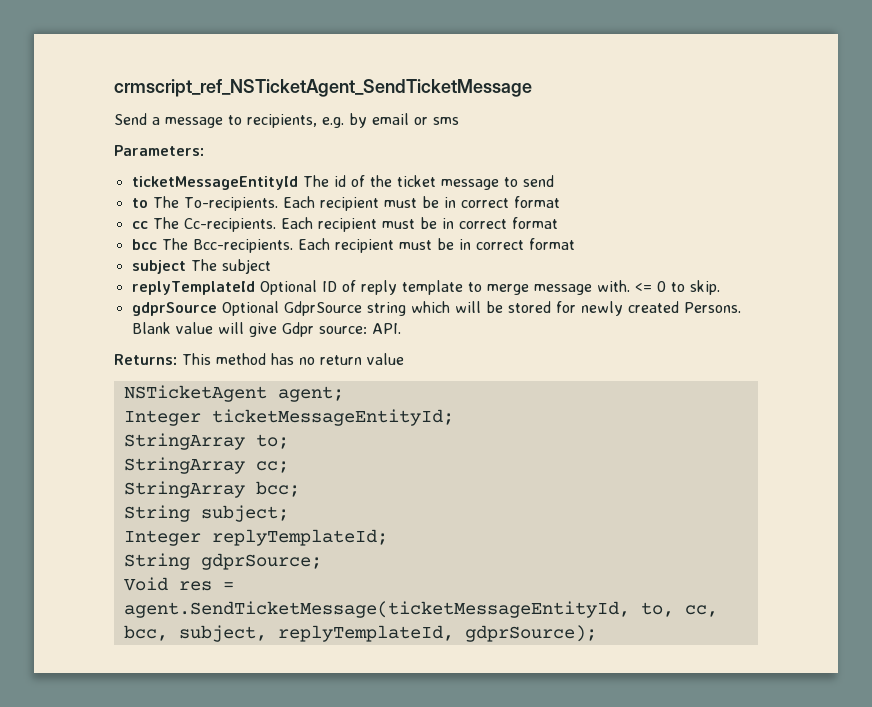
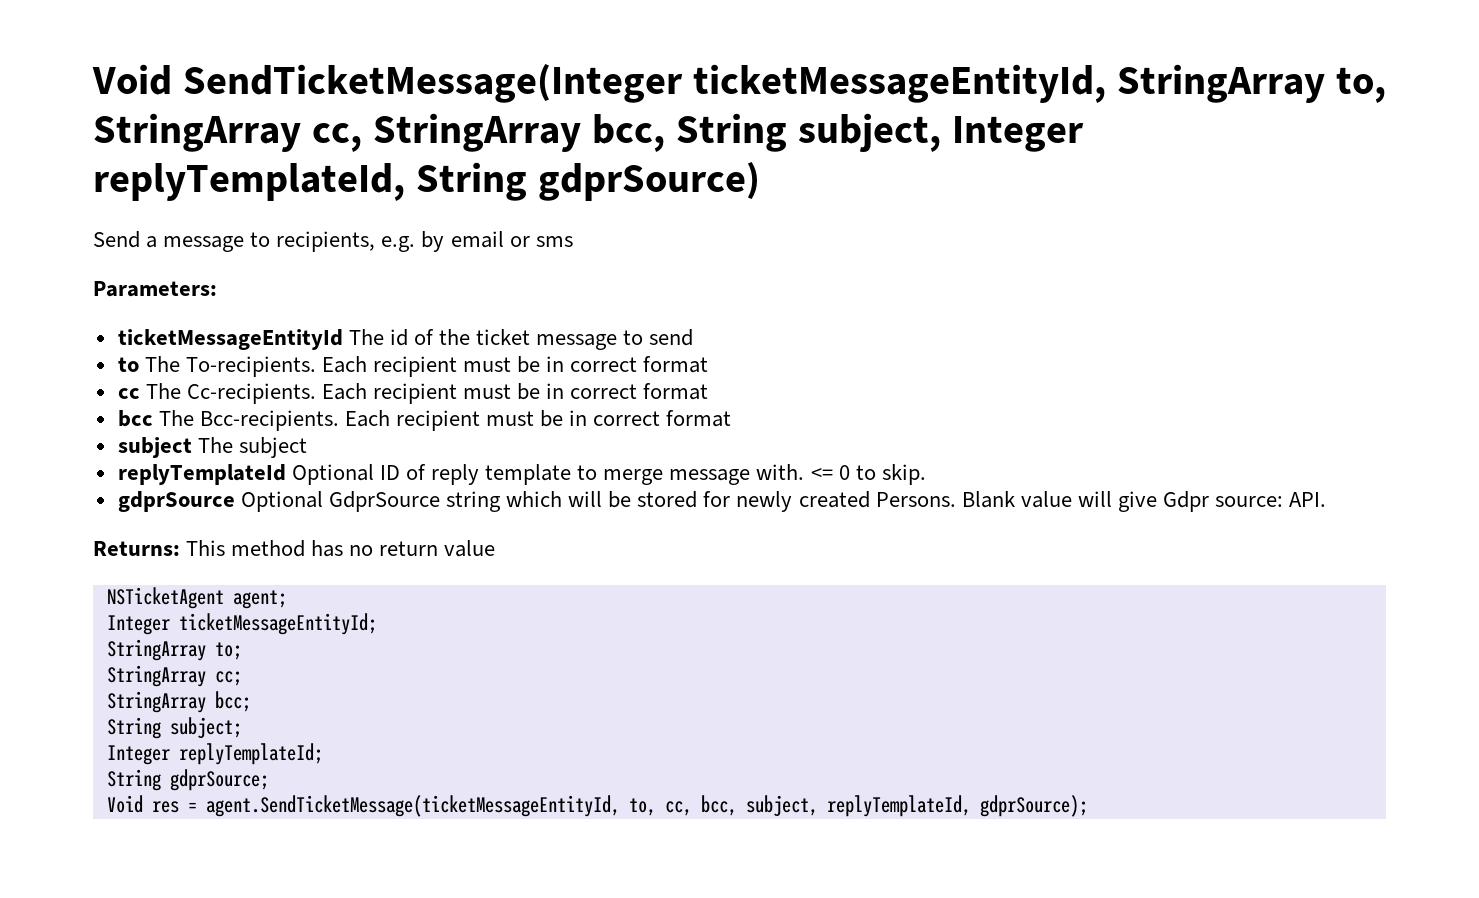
[114,79,532,97] crmscript_ref_NSTicketAgent_SendTicketMessage -> [92,64,1386,103] [93,113,1084,152] [93,162,760,201] Void SendTicketMessage(Integer ticketMessageEntityId, StringArray to, StringArray cc, StringArray bcc, String subject, Integer replyTemplateId, String gdprSource)

